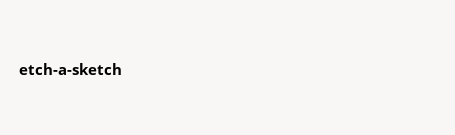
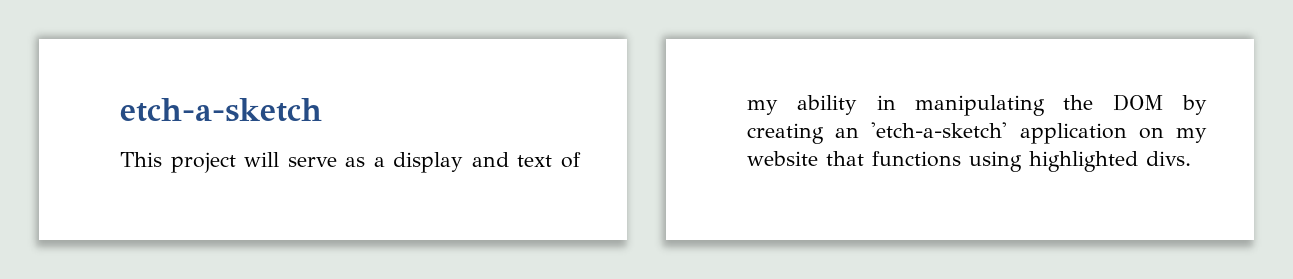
(122, 69) none -> [120,152,581,173] [747,94,1207,116] [747,122,1207,144] [747,151,1191,172] // This project will serve as a display and text of my ability in manipulating the DOM by creating an 'etch-a-sketch' application on my website that functions using highlighted divs.

